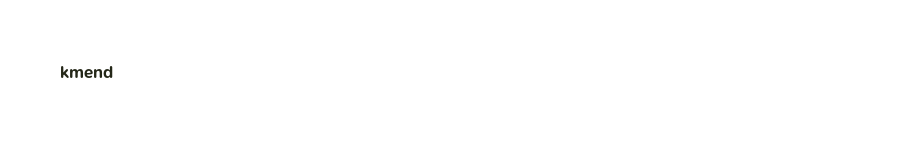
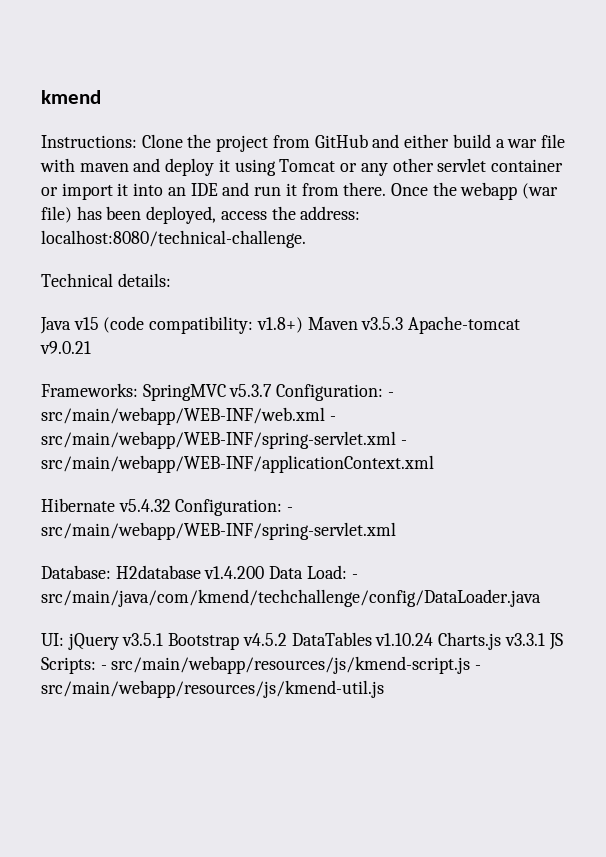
(113, 72) none -> [41,134,565,152] [40,158,563,176] [41,182,559,200] [41,206,361,224] [41,230,306,248] [41,273,171,287] [40,316,521,334] [40,341,91,354] [41,383,394,401] [41,407,336,425] [41,431,407,449] [41,455,434,473] [41,498,294,516] [41,522,396,540] [41,565,358,579] [41,589,541,607] [41,632,563,650] [41,656,482,674] [41,680,384,698] // Instructions: Clone the project from GitHub and either build a war file with maven and deploy it using Tomcat or any other servlet container or import it into an IDE and run it from there. Once the webapp (war file) has been deployed, access the address: localhost:8080/technical-challenge. // Technical details: // Java v15 (code compatibility: v1.8+) Maven v3.5.3 Apache-tomcat v9.0.21 // Frameworks: SpringMVC v5.3.7 Configuration: - src/main/webapp/WEB-INF/web.xml - src/main/webapp/WEB-INF/spring-servlet.xml - src/main/webapp/WEB-INF/applicationContext.xml // Hibernate v5.4.32 Configuration: - src/main/webapp/WEB-INF/spring-servlet.xml // Database: H2database v1.4.200 Data Load: - src/main/java/com/kmend/techchallenge/config/DataLoader.java // UI: jQuery v3.5.1 Bootstrap v4.5.2 DataTables v1.10.24 Charts.js v3.3.1 JS Scripts: - src/main/webapp/resources/js/kmend-script.js - src/main/webapp/resources/js/kmend-util.js

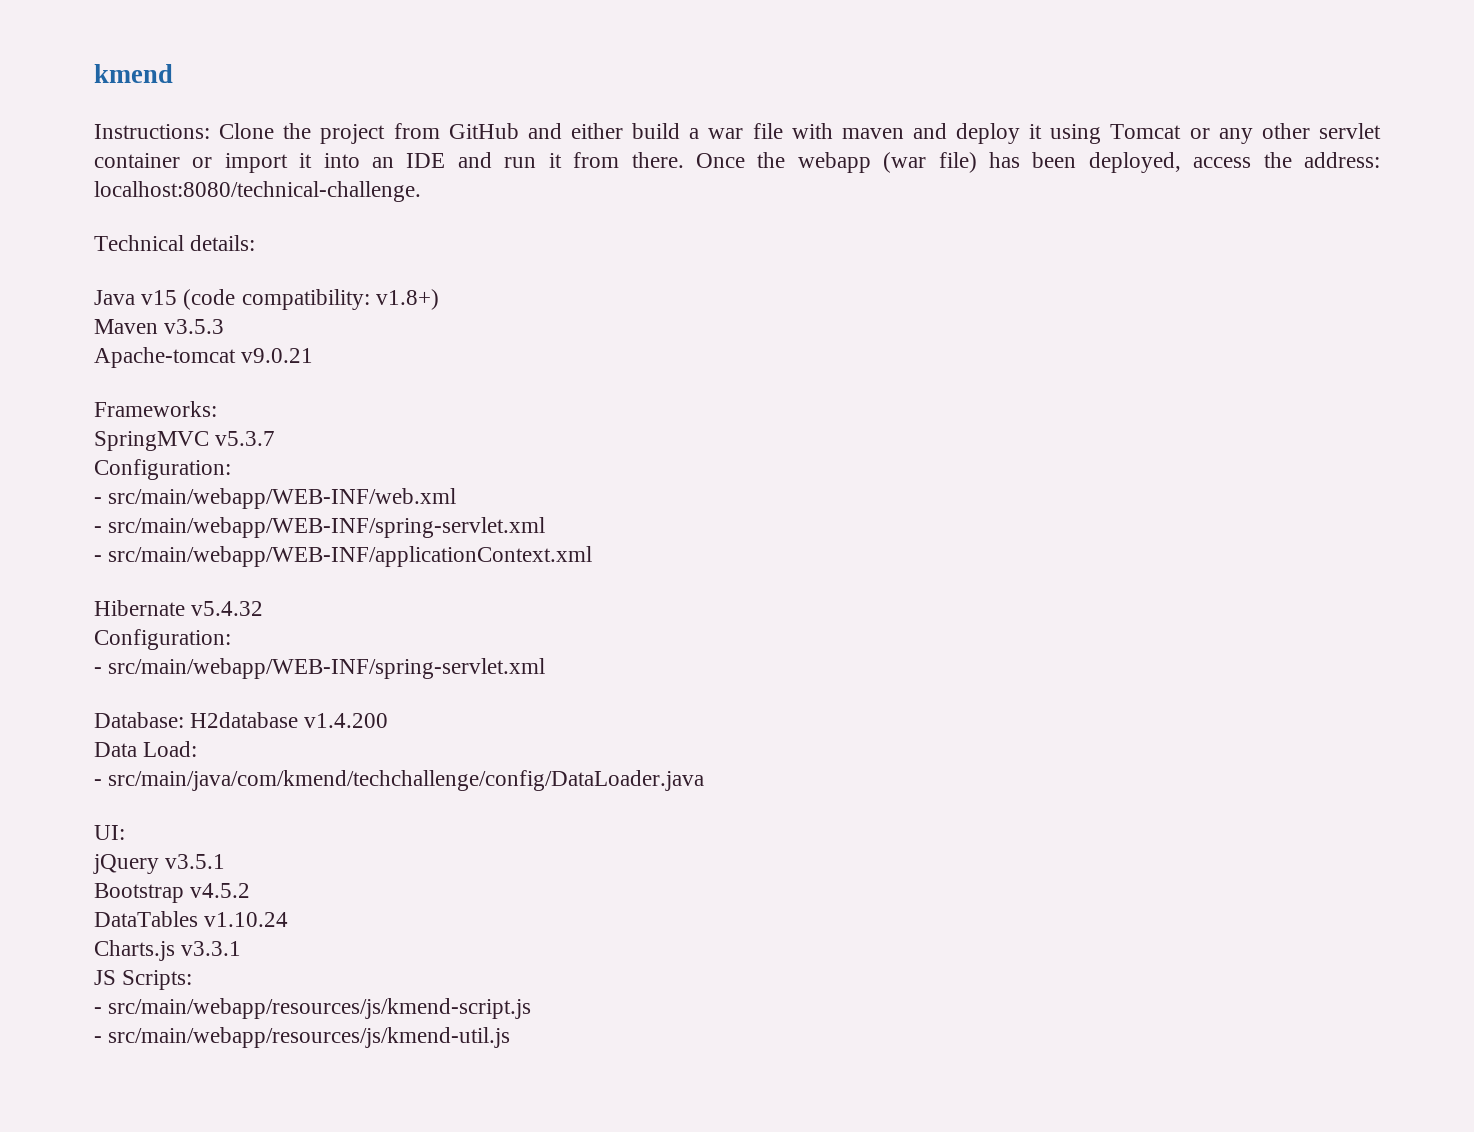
(303, 325) none -> (439, 299) //
(404, 323) none -> (225, 326) //
(138, 390) none -> (217, 409) //
[276,384,384,401] Configuration: -> [94,459,231,480] // Configuration: //
[329,416,336,421] [41,431,396,449] - src/main/webapp/WEB-INF/spring-servlet.xml -> [94,517,546,538] // - src/main/webapp/WEB-INF/spring-servlet.xml //
[175,499,283,516] Configuration: -> [94,629,231,650] // Configuration: //
(265, 572) none -> (389, 720) //
(347, 572) none -> (198, 749) //
(64, 639) none -> (125, 832) //
(164, 639) none -> (226, 861) //
(287, 639) none -> (251, 890) //
(434, 639) none -> (289, 919) //
(545, 639) none -> (242, 948) //
(96, 665) none -> (193, 980) //
(471, 665) none -> (532, 1008) //

